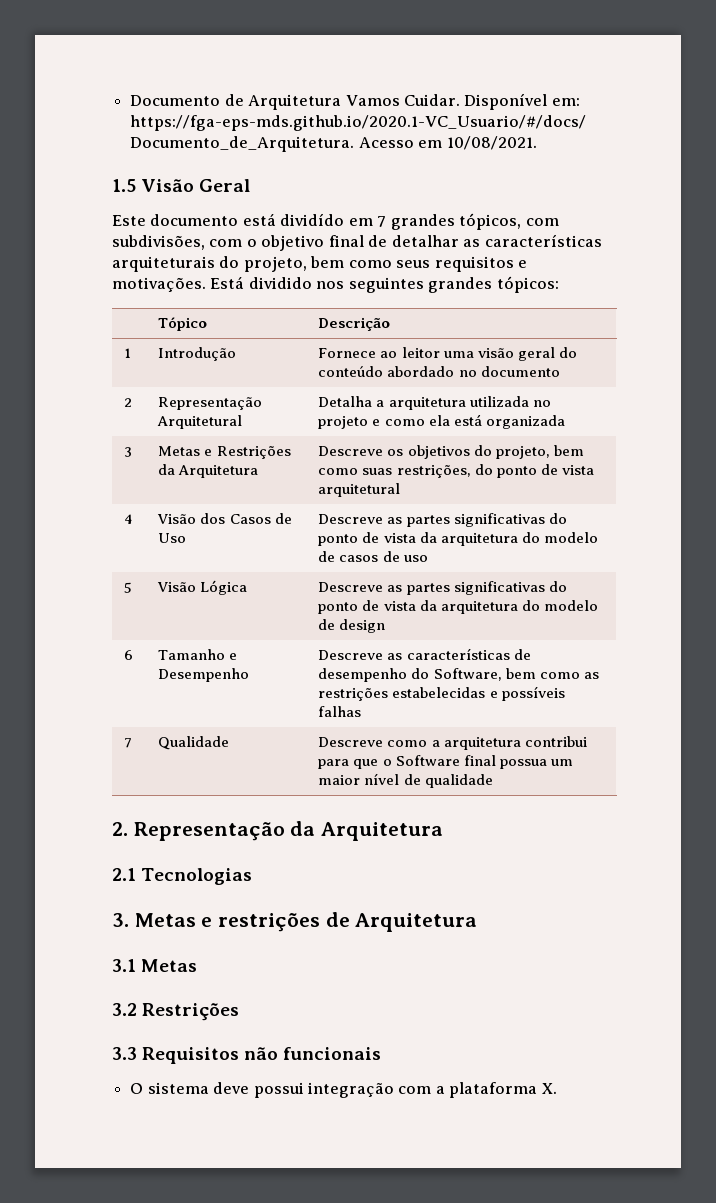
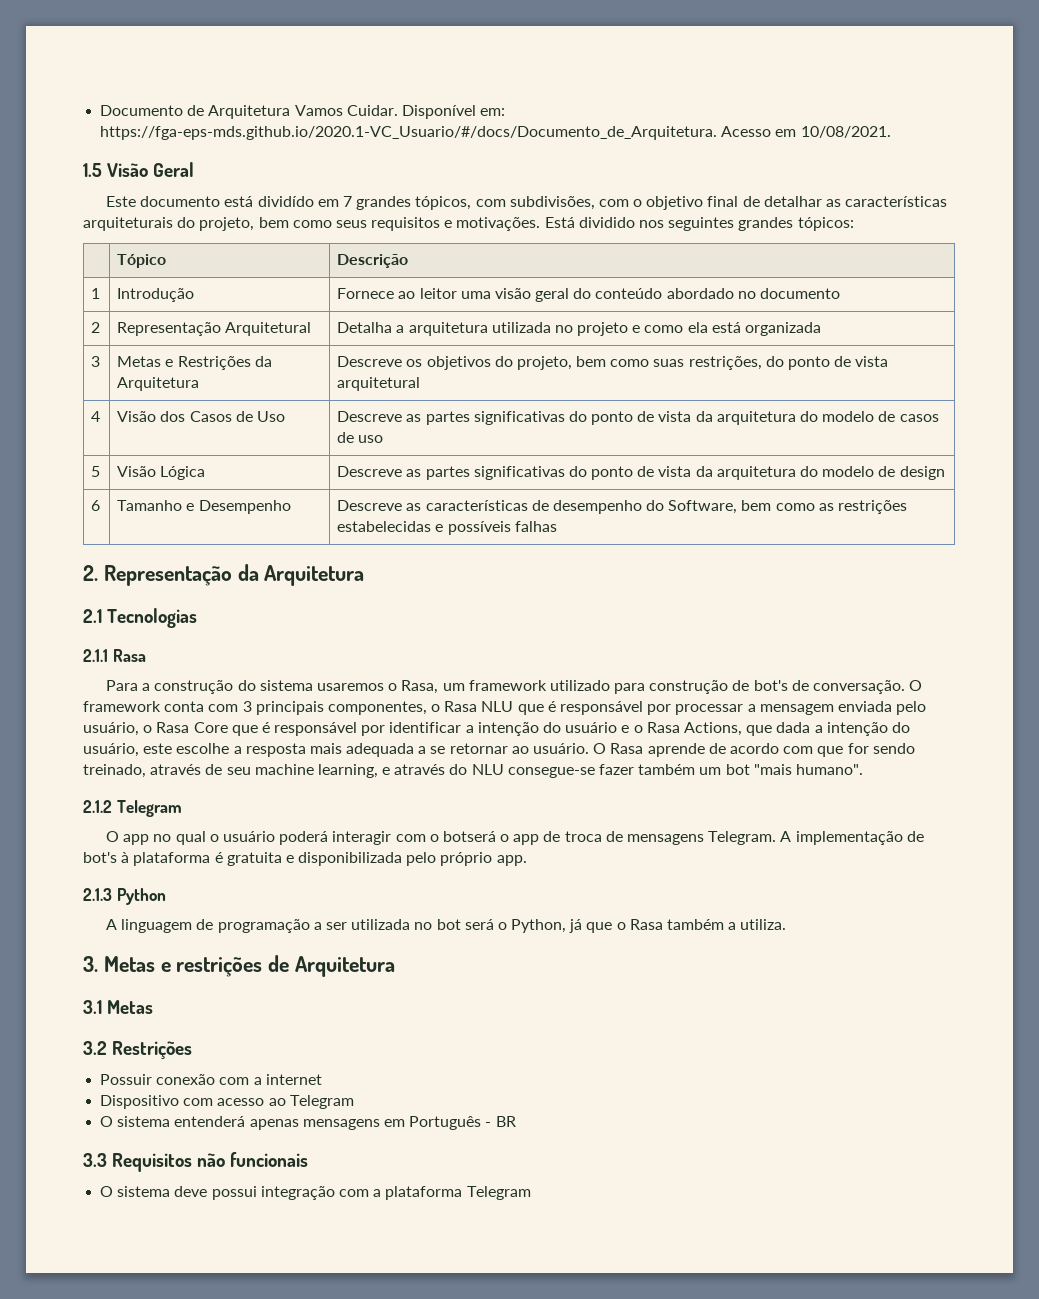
[124,738,133,748] [158,736,230,750] [318,736,587,750] [318,755,573,769] [318,773,493,788] // 7 | Qualidade | Descreve como a arquitetura contribui para que o Software final possua um maior nível de qualidade -> (557, 526) none
(253, 876) none -> [83,649,146,662] [106,680,923,694] [83,701,927,715] [83,722,910,736] [83,743,915,757] [83,764,863,778] [83,800,182,817] [106,831,924,845] [83,852,527,866] [83,888,166,905] [106,919,787,933] // 2.1.1 Rasa // Para a construção do sistema usaremos o Rasa, um framework utilizado para construção de bot's de conversação. O framework conta com 3 principais componentes, o Rasa NLU que é responsável por processar a mensagem enviada pelo usuário, o Rasa Core que é responsável por identificar a intenção do usuário e o Rasa Actions, que dada a intenção do usuário, este escolhe a resposta mais adequada a se retornar ao usuário. O Rasa aprende de acordo com que for sendo treinado, através de seu machine learning, e através do NLU consegue-se fazer também um bot "mais humano". // 2.1.2 Telegram // O app no qual o usuário poderá interagir com o botserá o app de troca de mensagens Telegram. A implementação de bot's à plataforma é gratuita e disponibilizada pelo próprio app. // 2.1.3 Python // A linguagem de programação a ser utilizada no bot será o Python, já que o Rasa também a utiliza.
(240, 1012) none -> [100,1074,322,1085] [100,1095,354,1109] [100,1116,516,1130] // Possuir conexão com a internet // Dispositivo com acesso ao Telegram // O sistema entenderá apenas mensagens em Português - BR
[541,1083,557,1094] X. -> [466,1186,531,1200] Telegram

